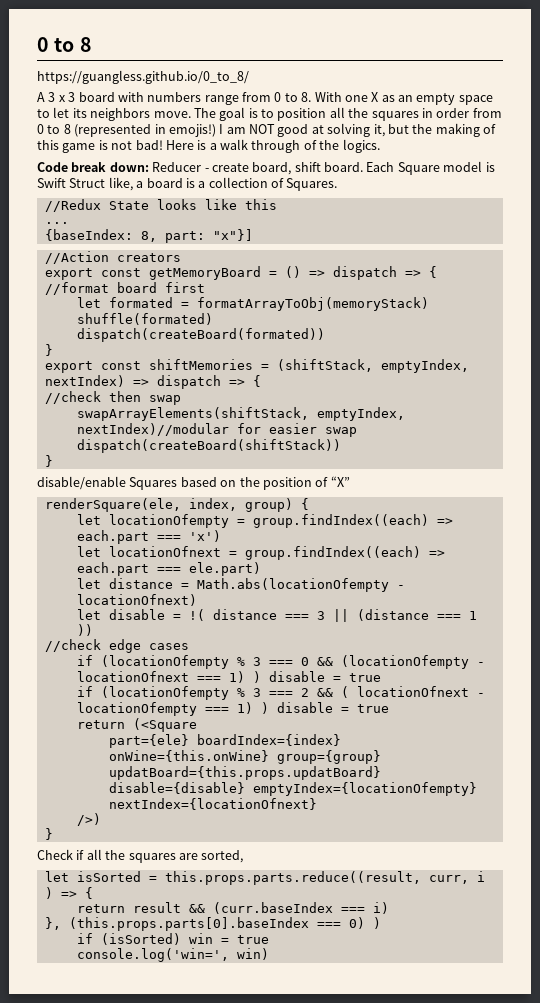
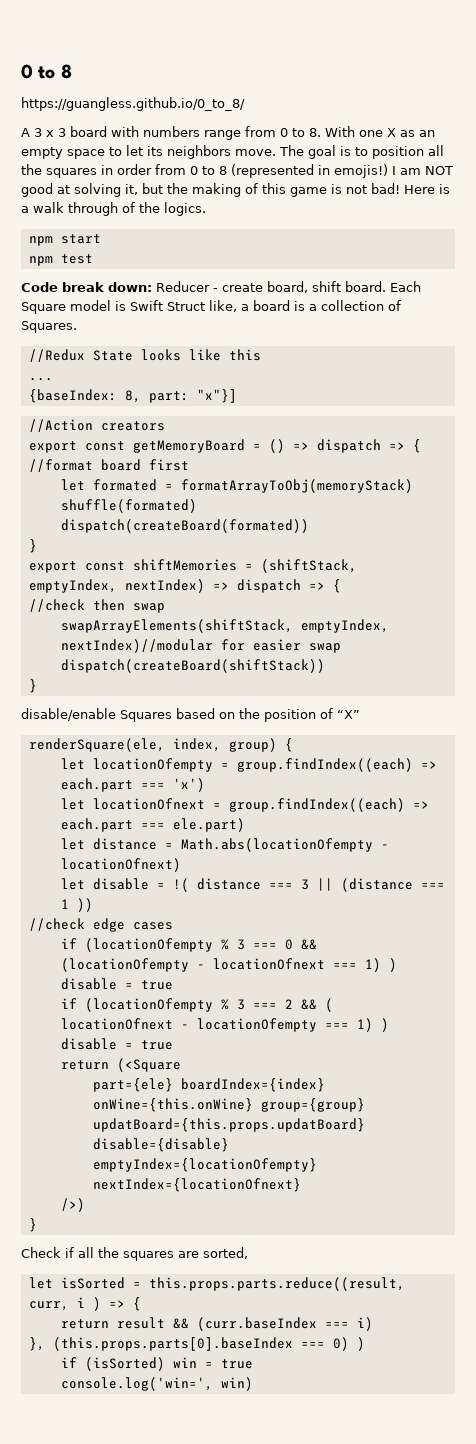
(380, 146) none -> [28,234,101,246] [28,254,93,266] // npm start // npm test

